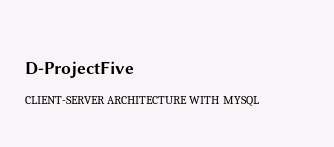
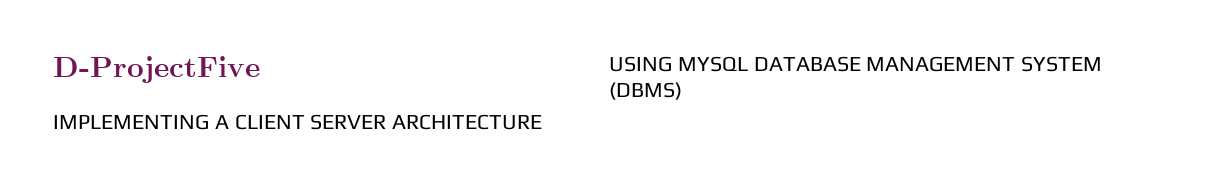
[25,96,259,107] CLIENT-SERVER ARCHITECTURE WITH MYSQL -> [53,114,543,130] [609,56,1103,72] [609,82,682,100] IMPLEMENTING A CLIENT SERVER ARCHITECTURE USING MYSQL DATABASE MANAGEMENT SYSTEM (DBMS)

